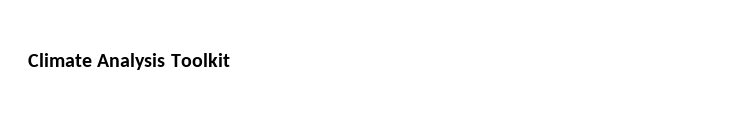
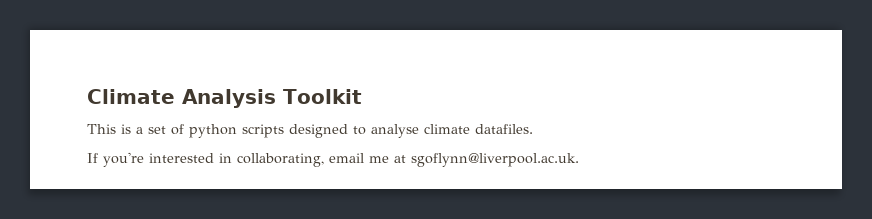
(230, 60) none -> [87,124,533,138] [87,152,579,167] // This is a set of python scripts designed to analyse climate datafiles. // If you're interested in collaborating, email me at sgoflynn@liverpool.ac.uk.

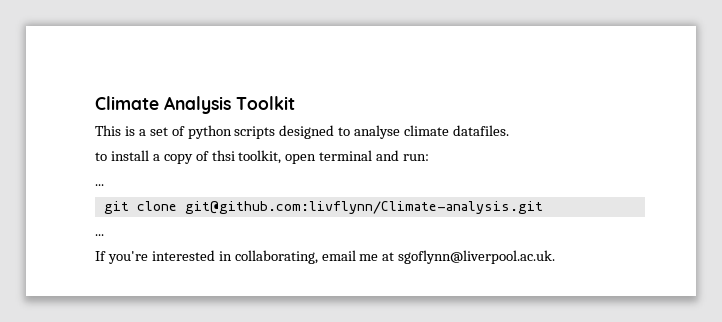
(533, 129) none -> [95,150,430,164] [95,184,104,186] [103,201,543,214] [95,234,104,236] // to install a copy of thsi toolkit, open terminal and run: // ... // git clone git@github.com:livflynn/Climate-analysis.git // ...

